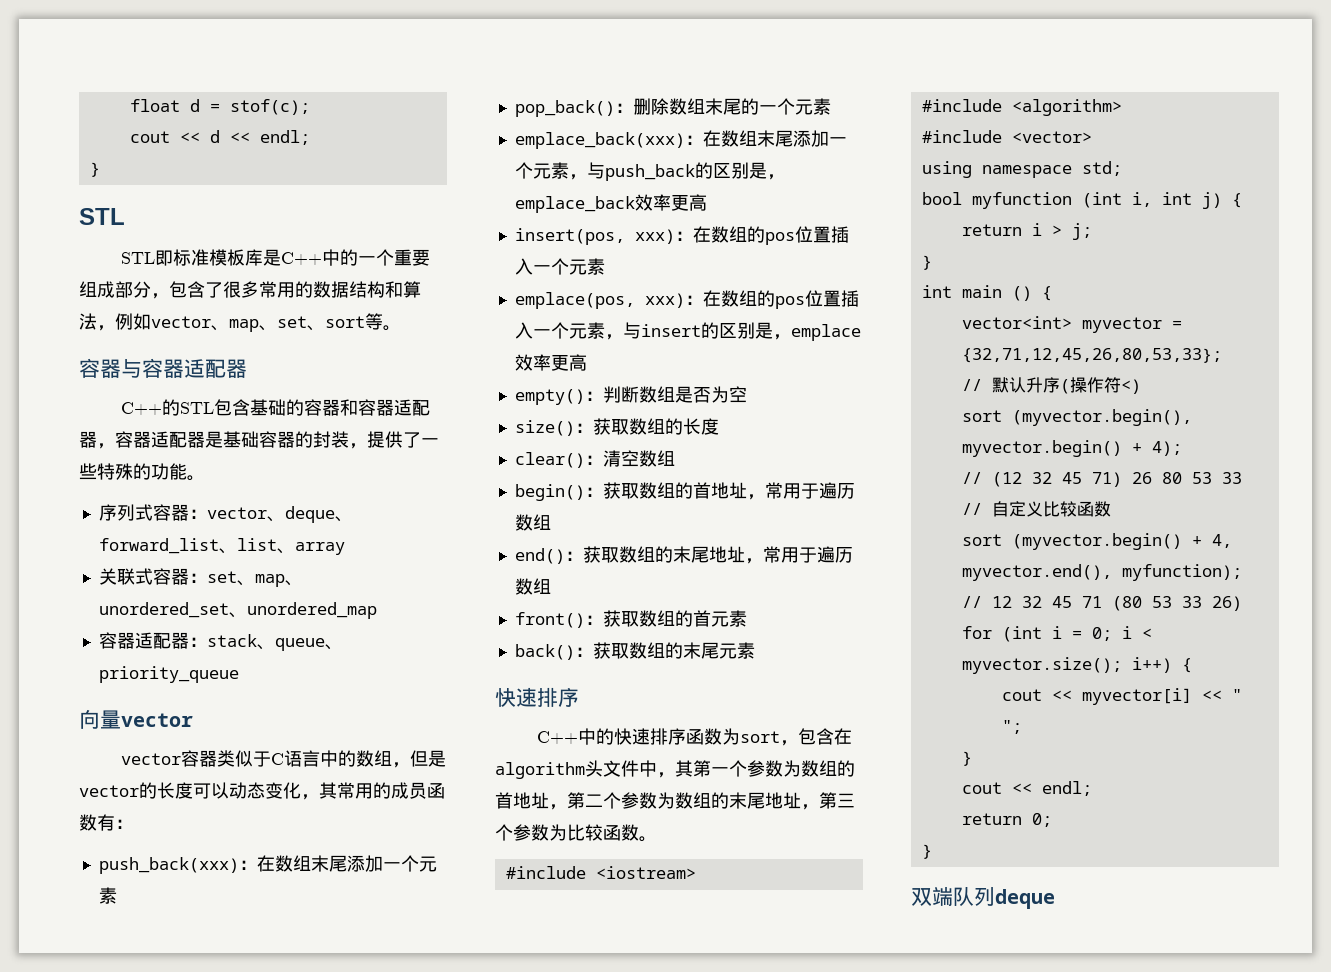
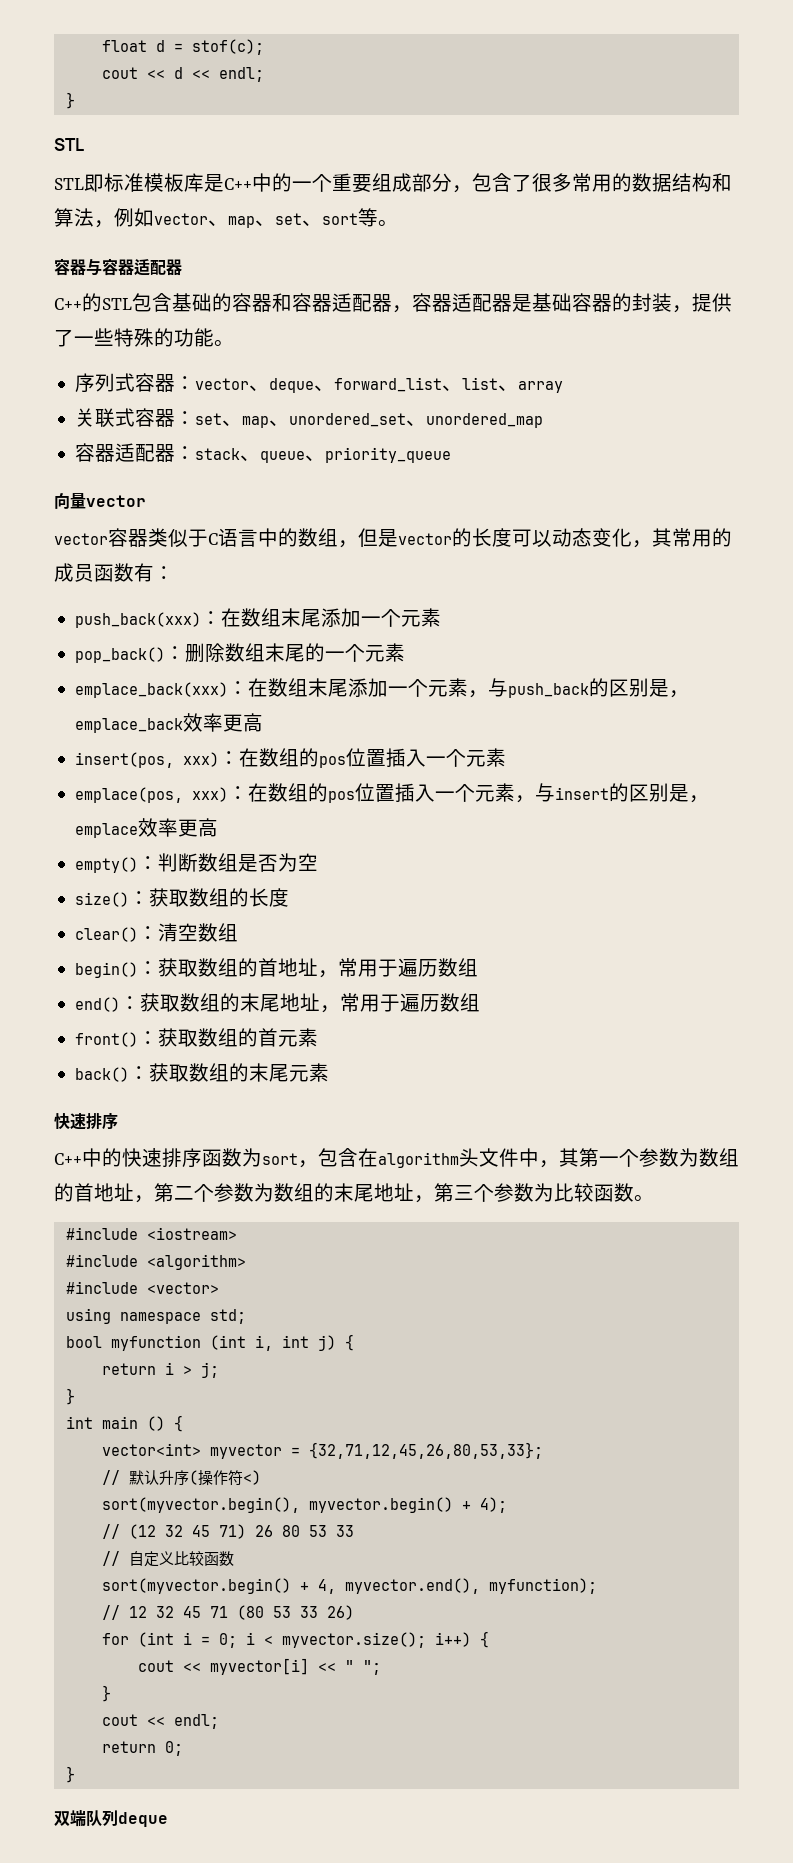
[961,409,1192,426] sort (myvector.begin(), -> [101,1497,300,1513] sort(myvector.begin(),
[961,533,1182,550] sort (myvector.begin() -> [101,1578,291,1594] sort(myvector.begin()

